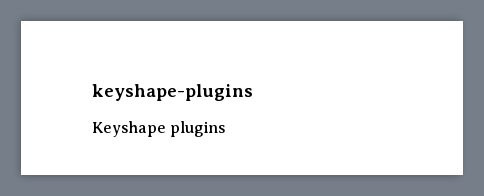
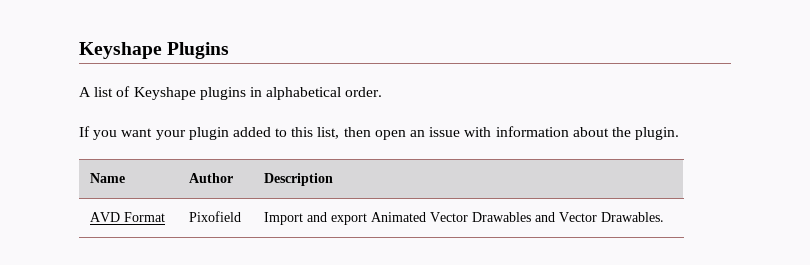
[92,84,253,101] [92,121,226,137] keyshape-plugins // Keyshape plugins -> [79,42,230,59] [79,86,383,100] [79,126,680,140] [90,173,126,183] [189,173,234,183] [264,173,334,186] [90,212,166,222] [189,211,242,222] [264,212,665,225] Keyshape Plugins // A list of Keyshape plugins in alphabetical order. // If you want your plugin added to this list, then open an issue with information about the plugin. // Name | Author | Description // AVD Format | Pixofield | Import and export Animated Vector Drawables and Vector Drawables.

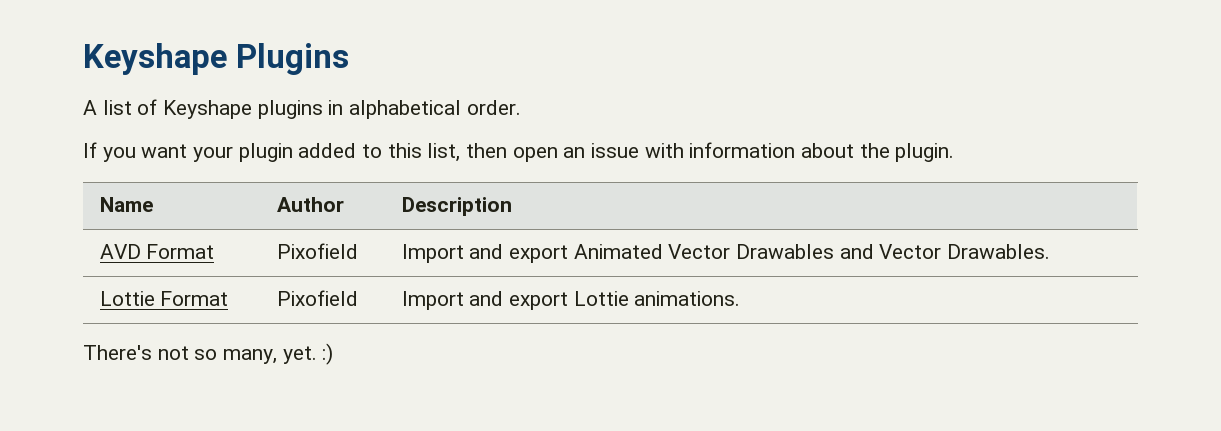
(665, 217) none -> [99,291,229,306] [276,290,358,306] [401,291,741,310] [83,343,334,365] // Lottie Format | Pixofield | Import and export Lottie animations. // There's not so many, yet. :)

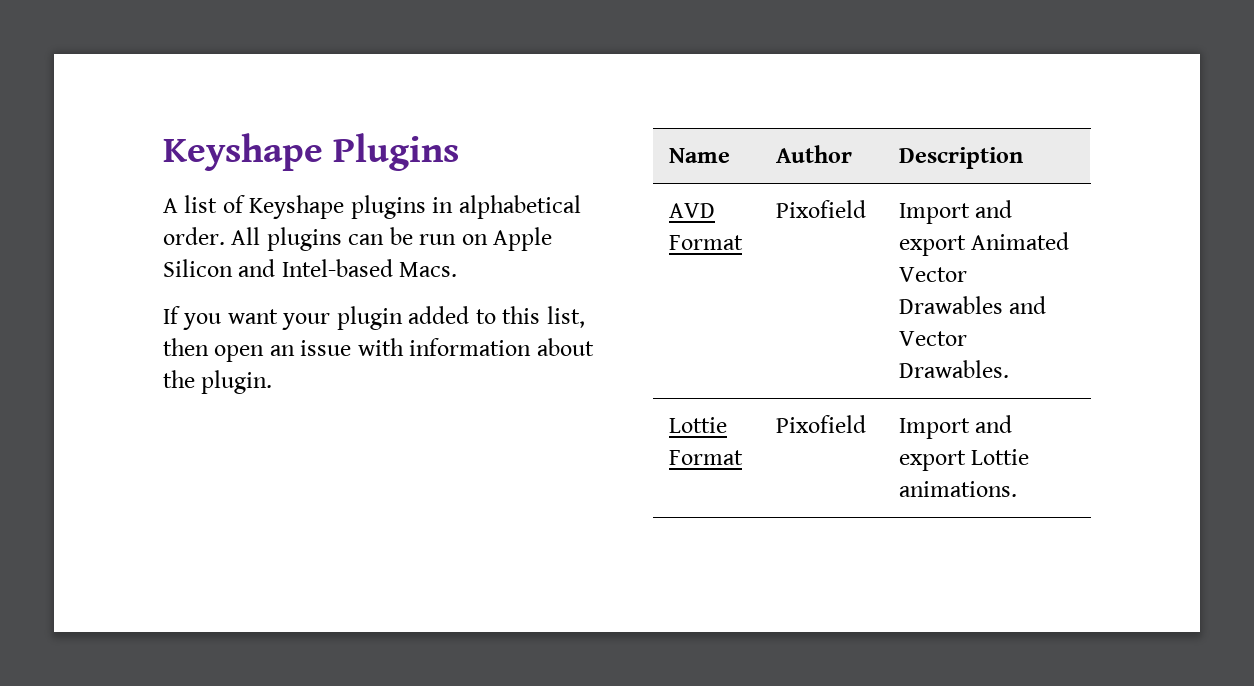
(521, 107) none -> [231,227,553,251] [163,259,458,277] All plugins can be run on Apple Silicon and Intel-based Macs.
[83,343,334,365] // There's not so many, yet. :) -> (1017, 489) none

